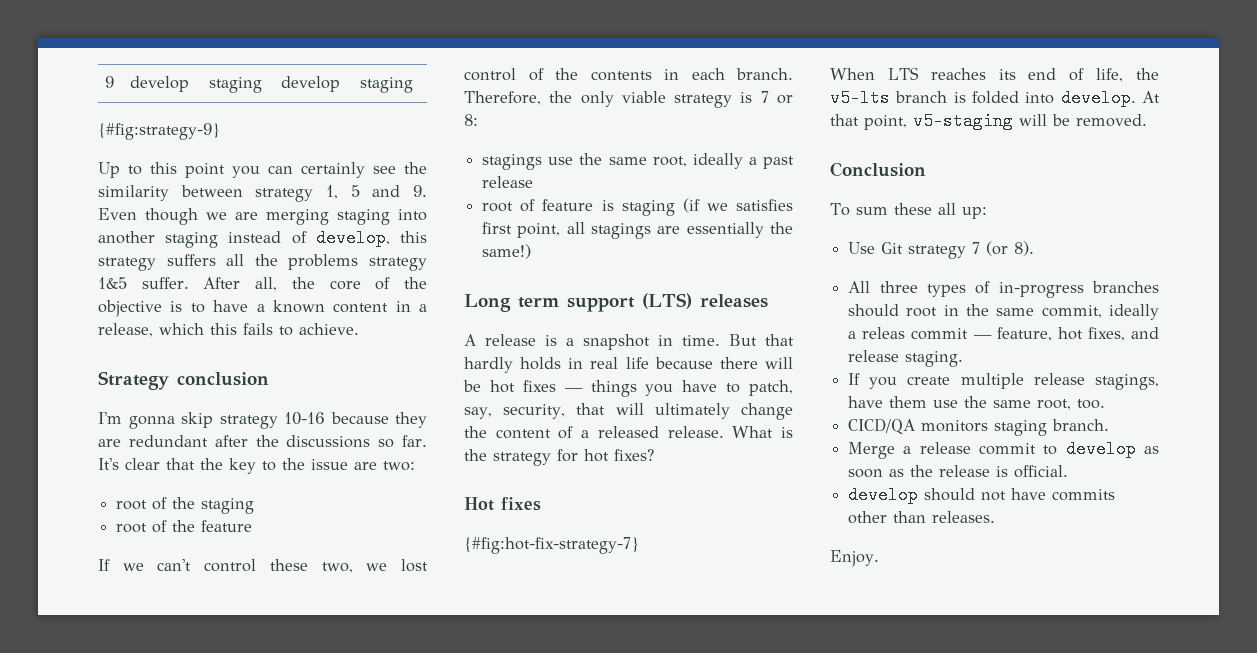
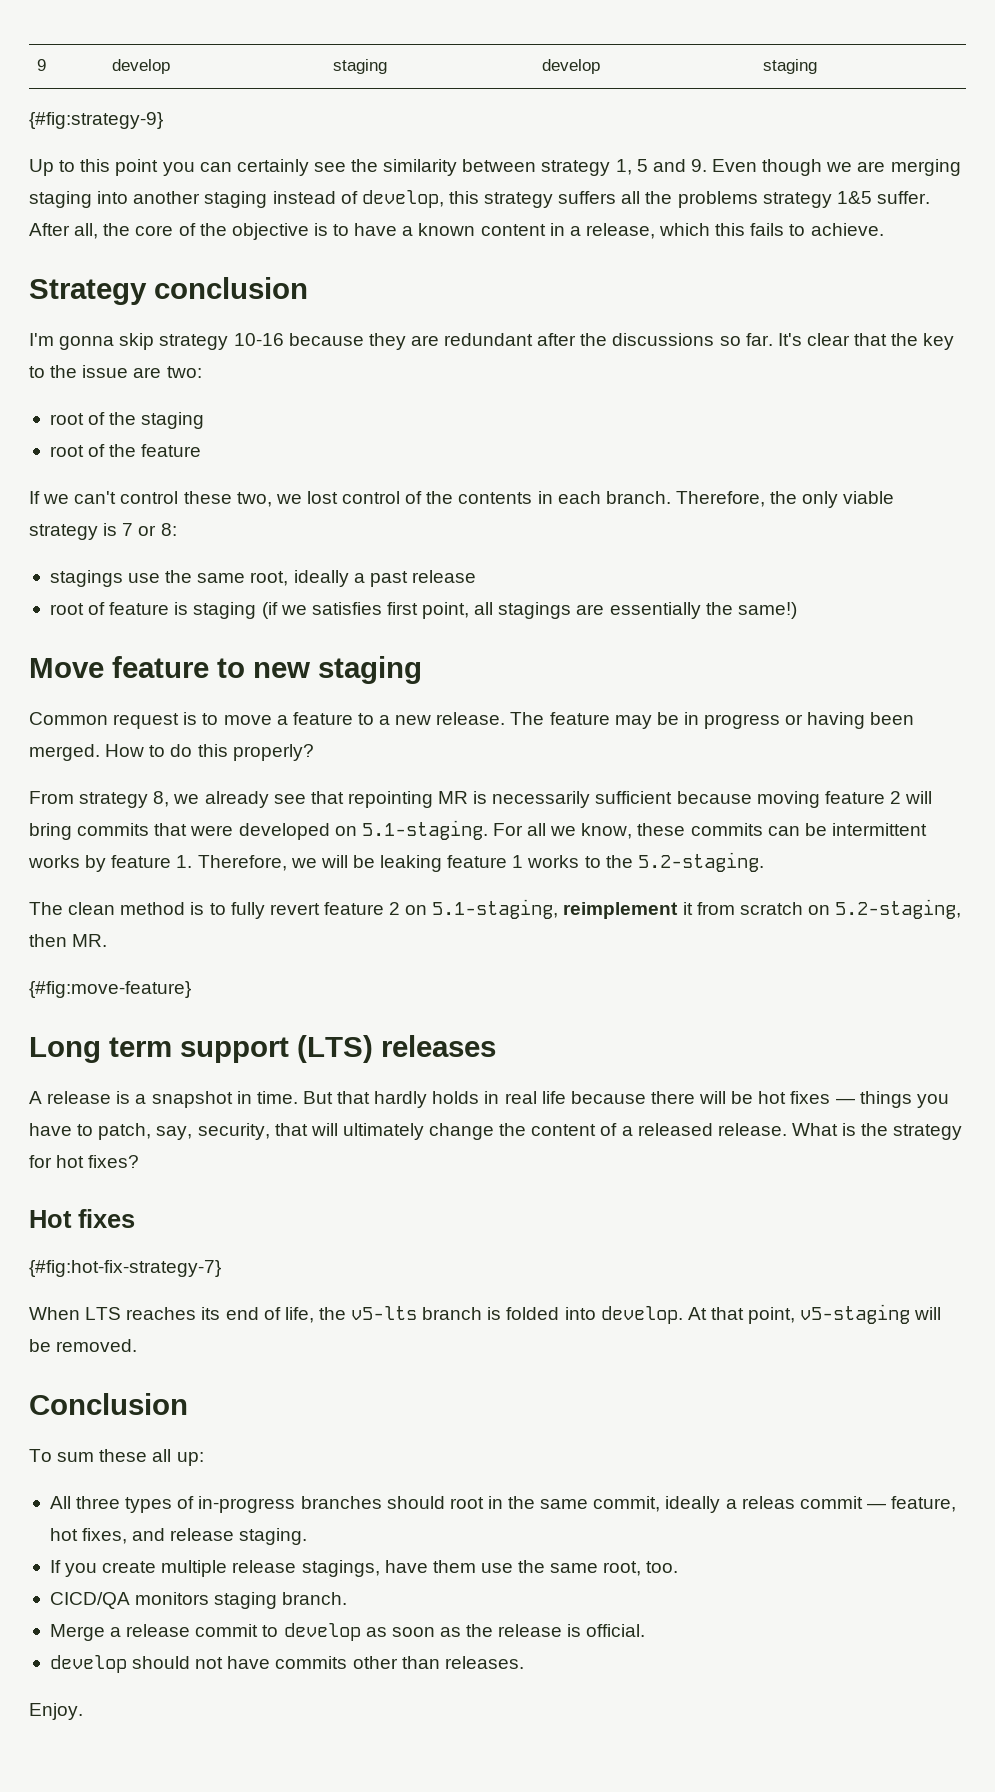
(532, 251) none -> [29,656,422,684] [29,712,915,729] [29,744,314,761] [29,791,933,808] [29,820,927,840] [28,852,764,872] [29,899,962,919] [29,934,108,947] [29,981,191,998] // Move feature to new staging // Common request is to move a feature to a new release. The feature may be in progress or having been merged. How to do this properly? // From strategy 8, we already see that repointing MR is necessarily sufficient because moving feature 2 will bring commits that were developed on 5.1-staging. For all we know, these commits can be intermittent works by feature 1. Therefore, we will be leaking feature 1 works to the 5.2-staging. // The clean method is to fully revert feature 2 on 5.1-staging, reimplement it from scratch on 5.2-staging, then MR. // {#fig:move-feature}
[848,241,1035,259] // Use Git strategy 7 (or 8). -> (204, 1459) none

